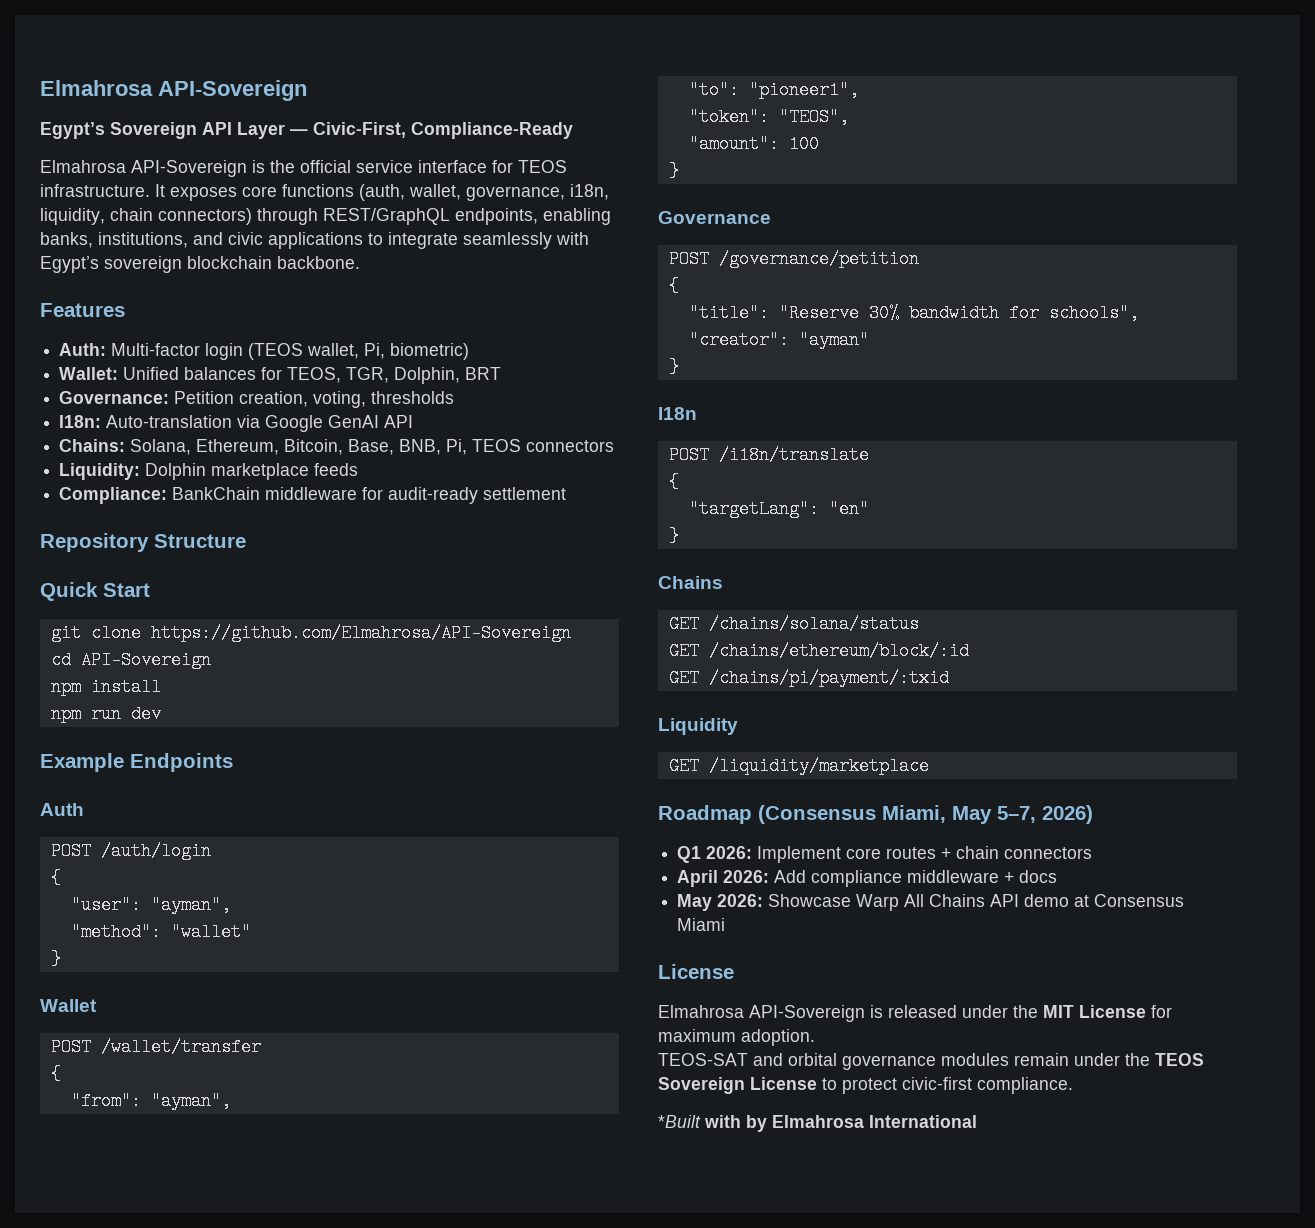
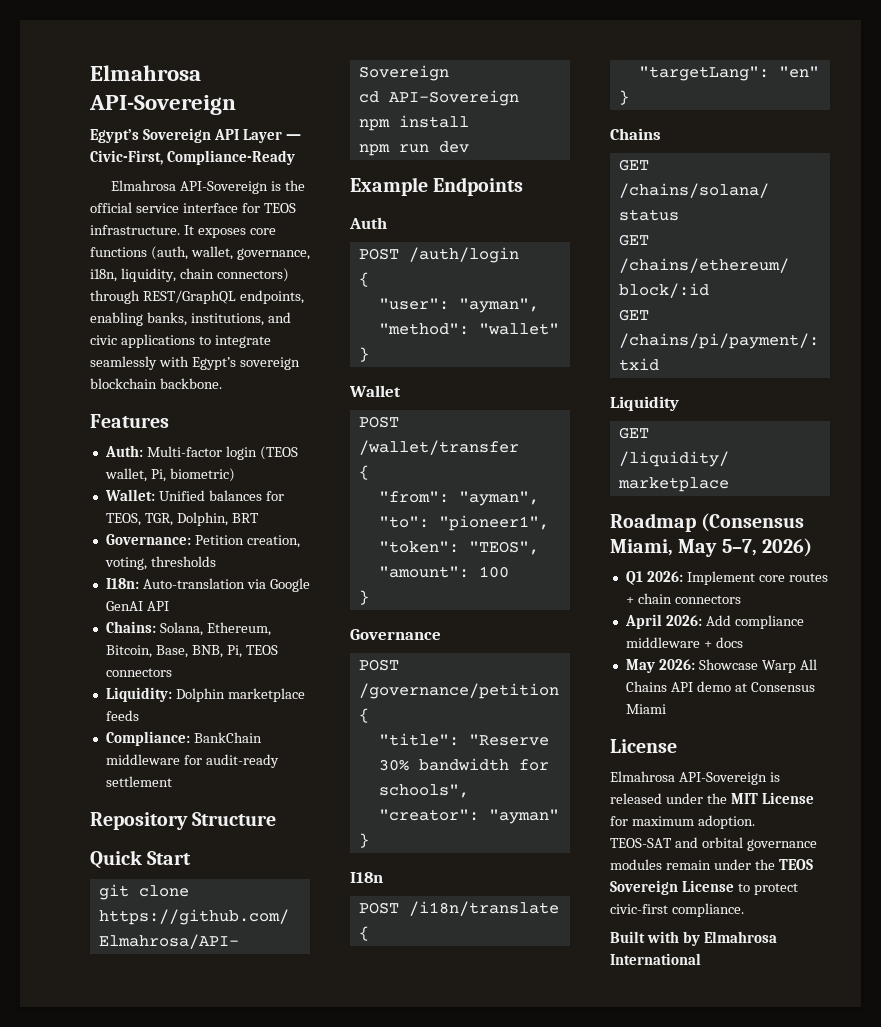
[658,1115,701,1128] *Built -> [610,931,645,943] Built

